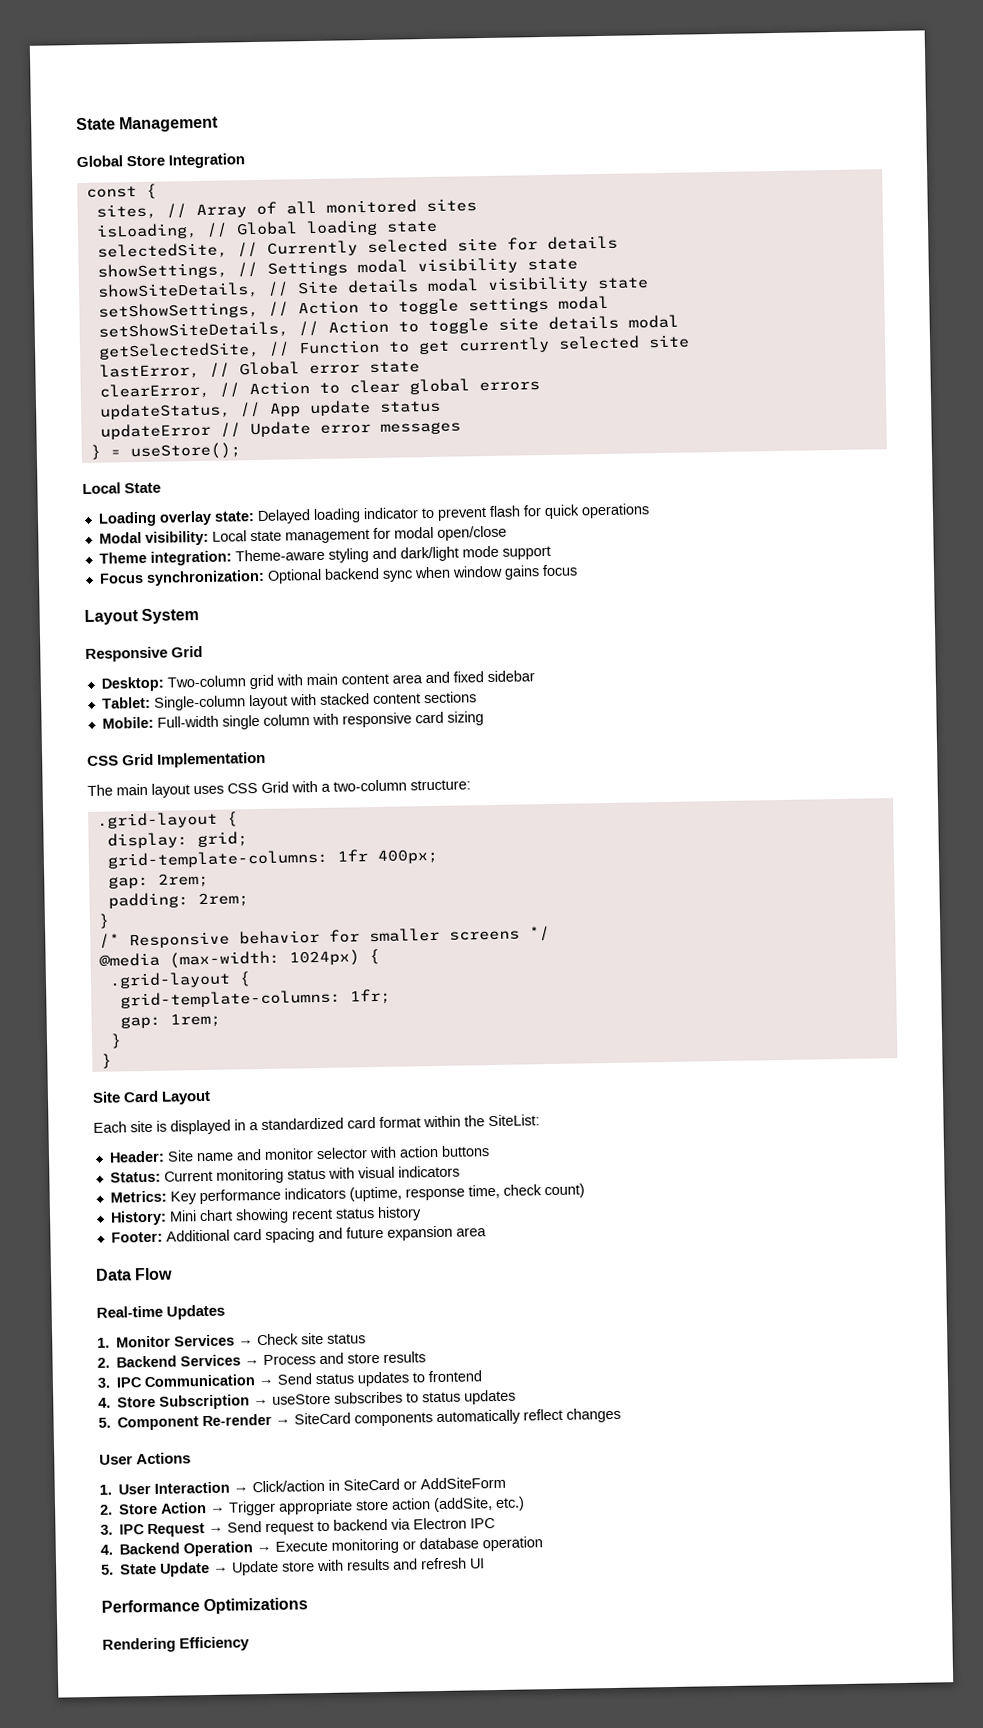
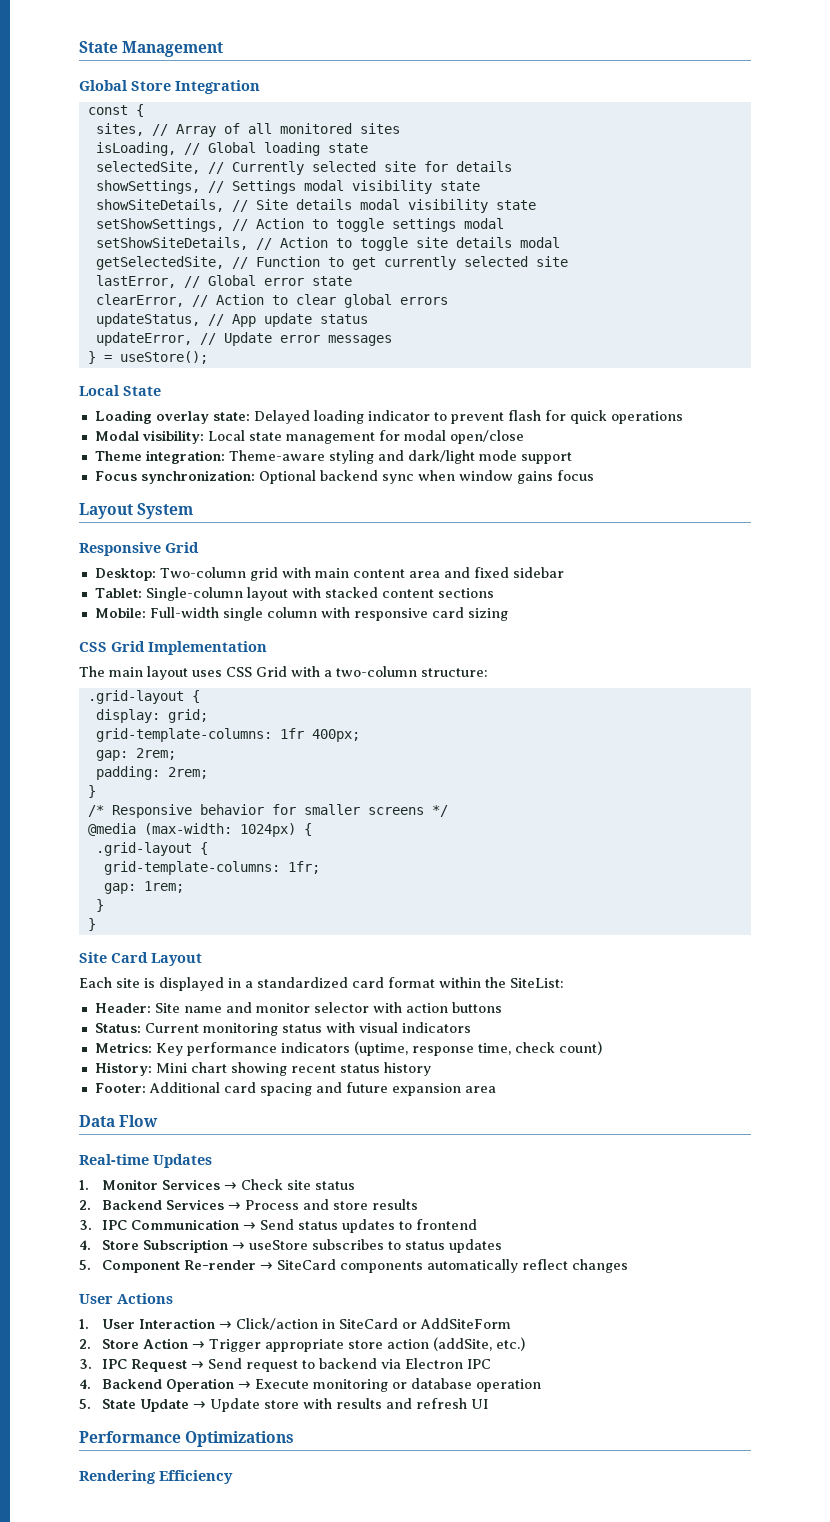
[99,422,211,440] updateError -> [95,332,192,346] updateError,

